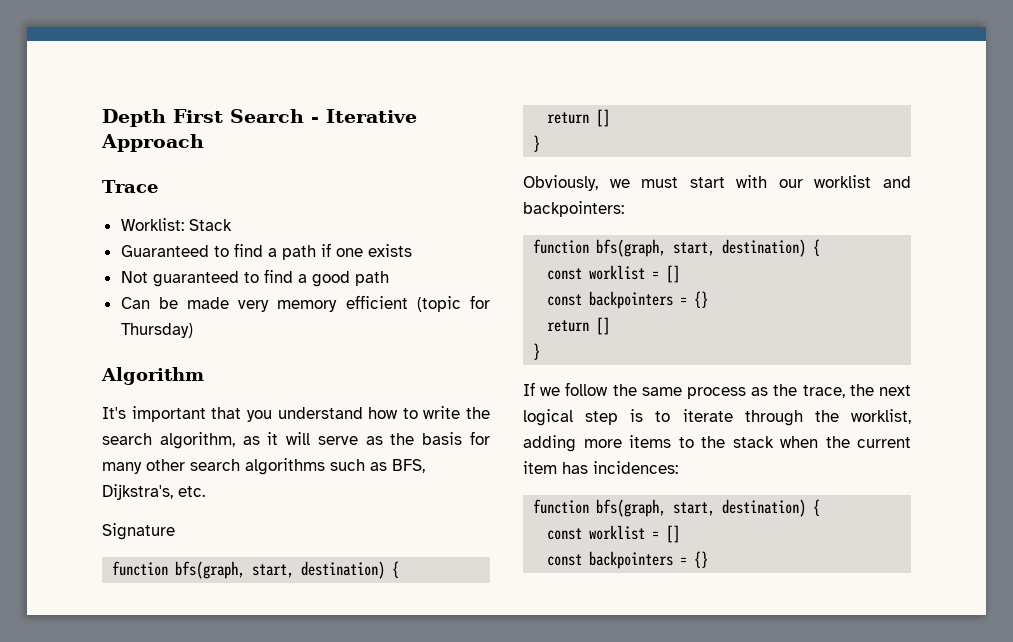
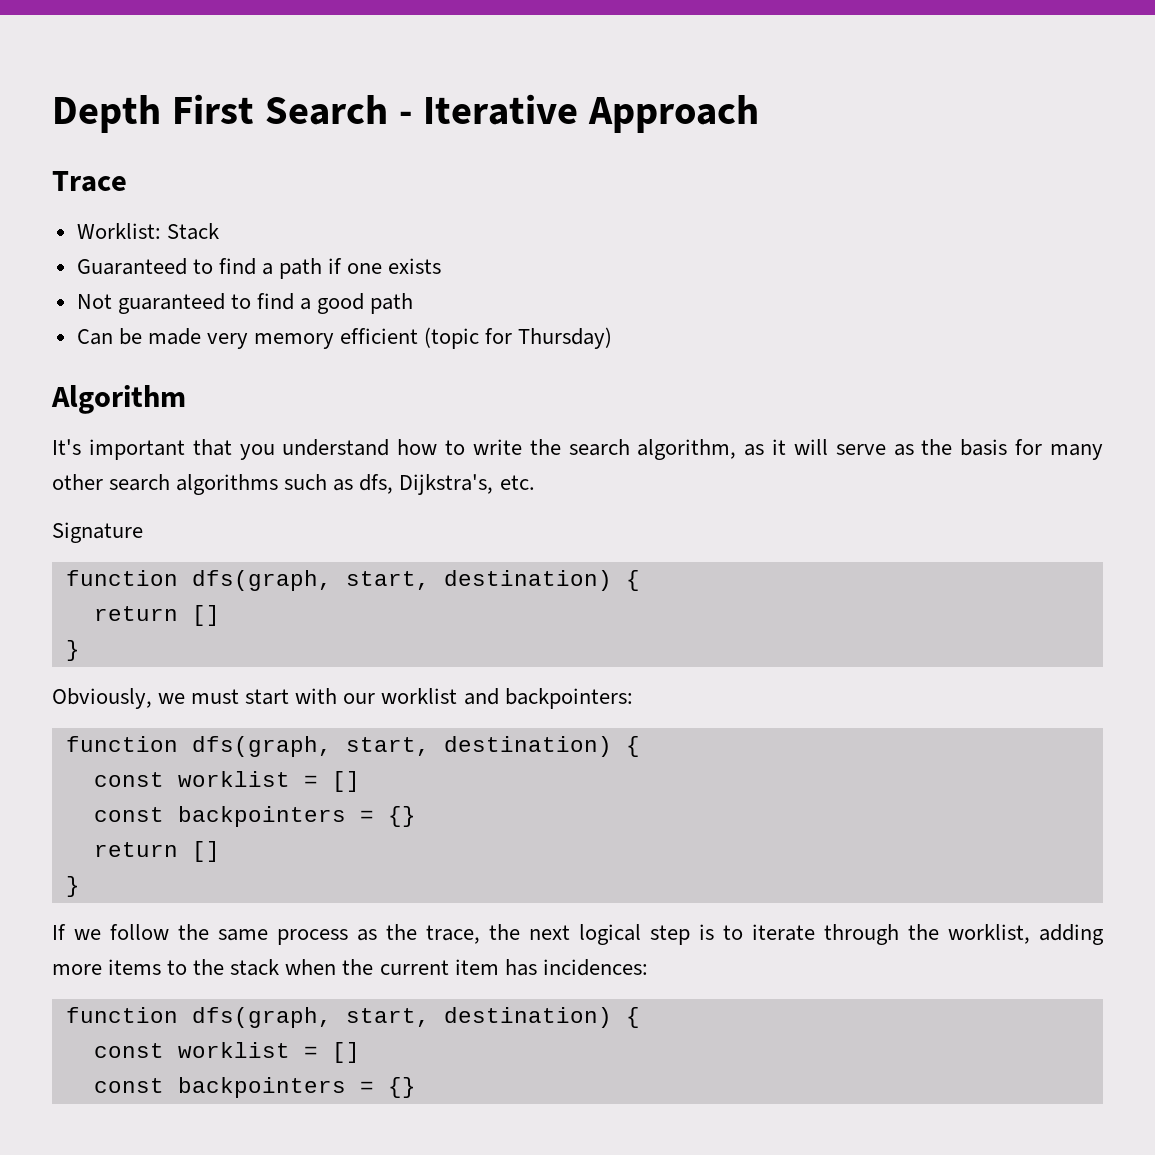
[392,459,425,473] BFS, -> [359,474,394,494] dfs,
[175,561,246,579] bfs(graph, -> [191,570,332,591] dfs(graph,
[596,239,667,257] bfs(graph, -> [191,736,332,757] dfs(graph,
[596,499,667,517] bfs(graph, -> [191,1007,332,1028] dfs(graph,

